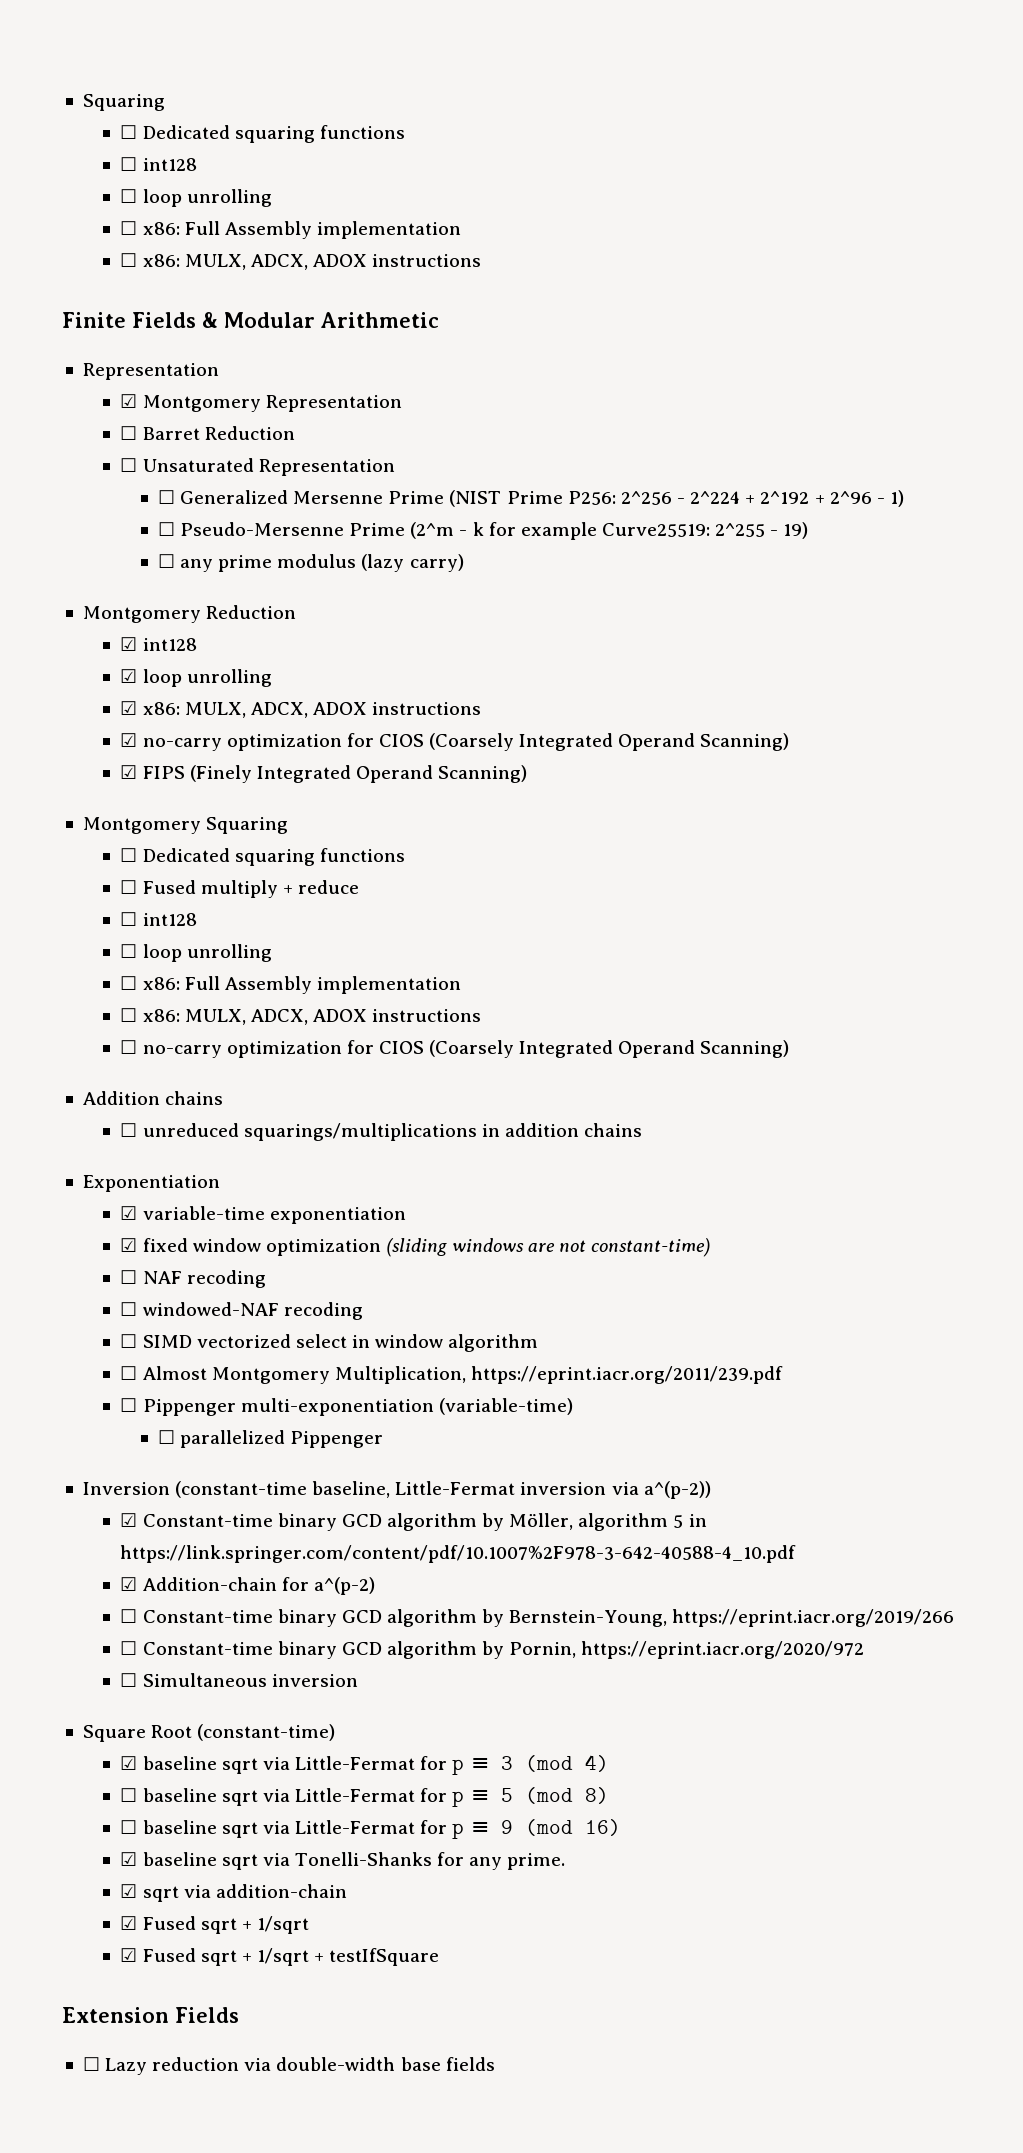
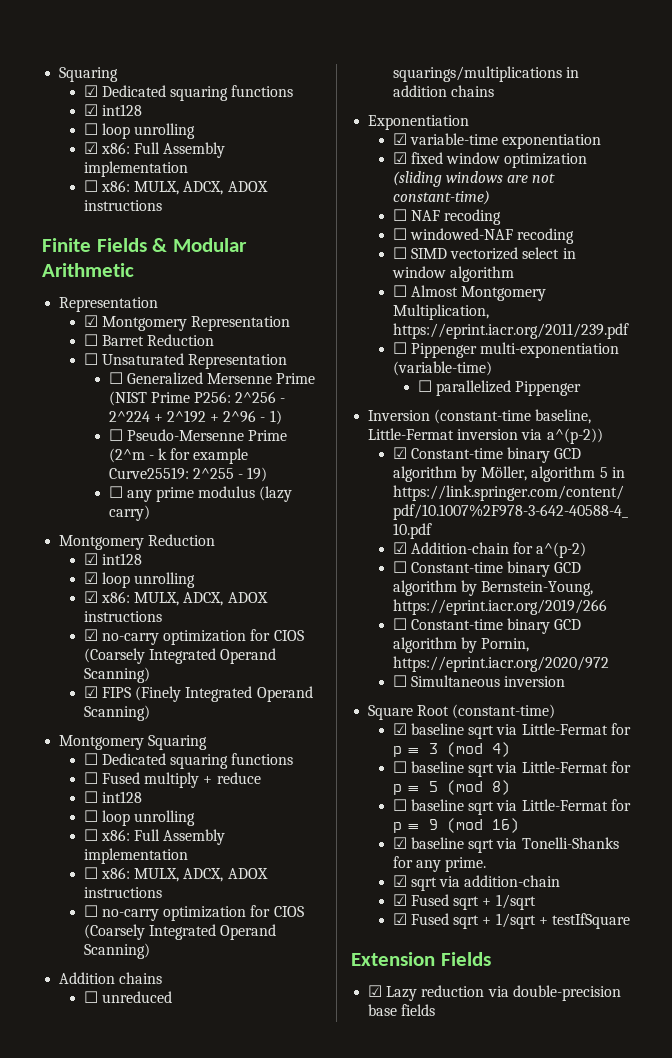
[82,94,165,111] [120,125,405,143] [120,157,197,171] [120,189,272,207] [120,221,138,235] Squaring // ☐ Dedicated squaring functions // ☐ int128 // ☐ loop unrolling // ☐ -> [59,67,119,82] [83,85,294,101] [83,104,142,116] [83,123,196,139] [83,142,98,154] Squaring // ☑ Dedicated squaring functions // ☑ int128 // ☐ loop unrolling // ☑
[82,2057,100,2071] ☐ -> [368,985,383,997] ☑
[276,2057,396,2071] double-width -> [512,985,621,1001] double-precision

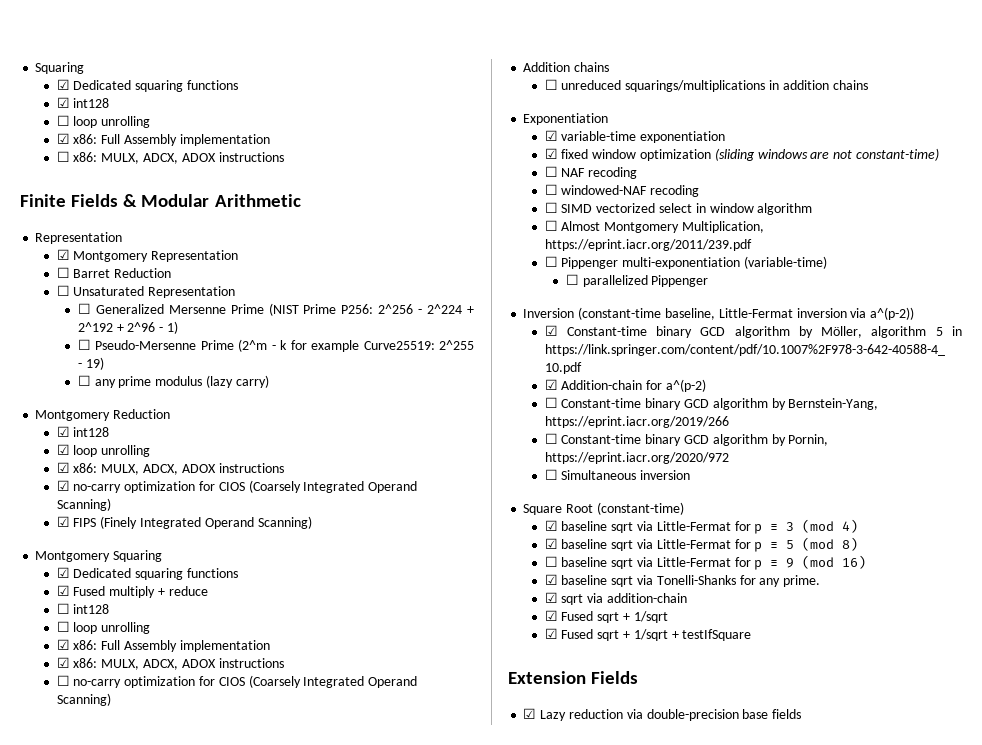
[83,753,294,769] [83,772,98,784] ☐ Dedicated squaring functions // ☐ -> [56,567,238,580] [56,585,70,596] ☑ Dedicated squaring functions // ☑
[83,829,226,845] [83,848,188,864] [83,867,98,879] ☐ x86: Full Assembly implementation // ☐ -> [56,639,270,652] [56,657,70,668] ☑ x86: Full Assembly implementation // ☑
[481,581,594,596] Bernstein-Young, -> [788,398,879,410] Bernstein-Yang,
[392,761,407,773] ☐ -> [544,538,558,549] ☑

